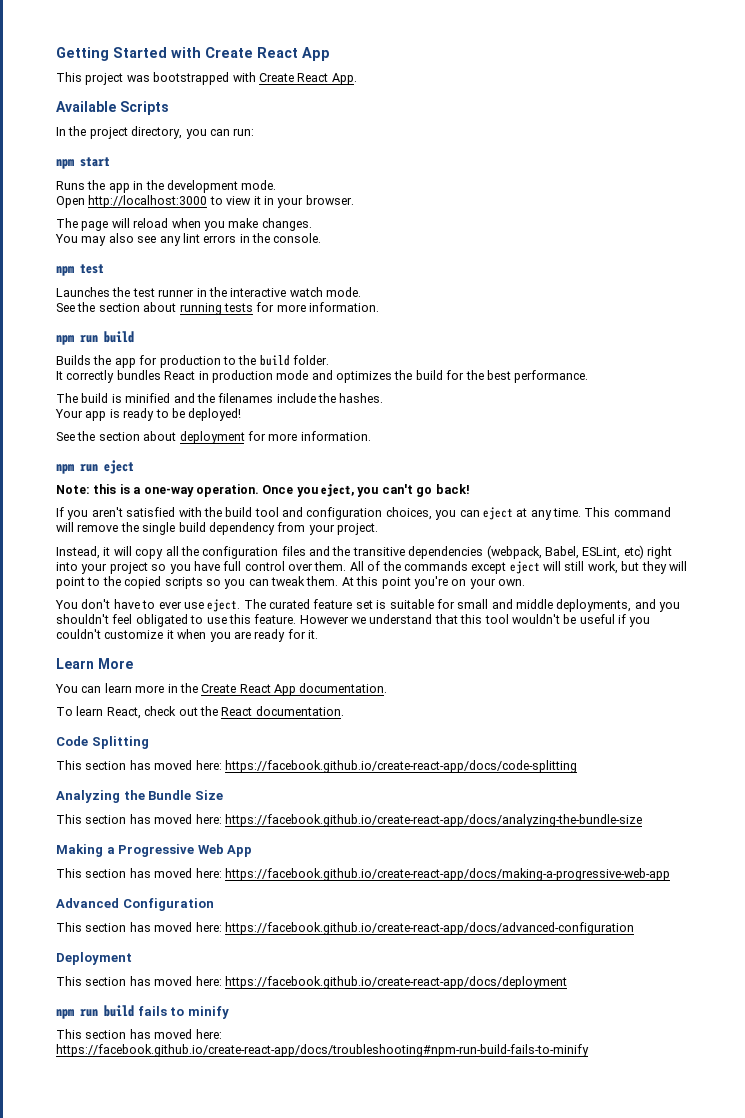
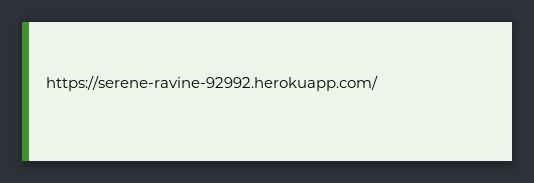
[56,47,330,61] [56,72,357,85] [56,101,169,115] [56,126,255,139] [56,157,110,169] [56,180,277,193] [56,195,354,208] [56,218,312,231] [55,233,322,246] [56,264,104,276] [56,287,361,297] [56,302,379,315] [56,331,134,345] [56,355,329,368] [56,370,589,383] [56,393,384,403] [55,408,242,421] [56,431,371,444] [56,460,134,474] [56,484,470,497] [56,507,671,520] [56,522,378,535] [56,545,672,559] [56,561,687,574] [56,576,525,589] [55,599,681,612] [56,614,651,627] [56,629,318,642] [56,658,133,669] [55,683,388,696] [56,706,344,719] [56,736,149,749] [56,760,577,773] [56,790,223,803] [56,814,642,827] [56,844,253,857] [56,868,670,881] [56,898,214,911] [56,922,634,935] [56,952,132,965] [56,976,567,989] [56,1005,229,1019] [56,1029,222,1039] [56,1044,589,1057] Getting Started with Create React App // This project was bootstrapped with Create React App. // Available Scripts // In the project directory, you can run: // npm start // Runs the app in the development mode. // Open http://localhost:3000 to view it in your browser. // The page will reload when you make changes. // You may also see any lint errors in the console. // npm test // Launches the test runner in the interactive watch mode. // See the section about running tests for more information. // npm run build // Builds the app for production to the build folder. // It correctly bundles React in production mode and optimizes the build for the best performance. // The build is minified and the filenames include the hashes. // Your app is ready to be deployed! // See the section about deployment for more information. // npm run eject // Note: this is a one-way operation. Once you eject, you can't go back! // If you aren't satisfied with the build tool and configuration choices, you can eject at any time. This command will remove the single build dependency from your project. // Instead, it will copy all the configuration files and the transitive dependencies (webpack, Babel, ESLint, etc) right into your project so you have full control over them. All of the commands except eject will still work, but they will point to the copied scripts so you can tweak them. At this point you're on your own. // You don't have to ever use eject. The curated feature set is suitable for small and middle deployments, and you shouldn't feel obligated to use this feature. However we understand that this tool wouldn't be useful if you couldn't customize it when you are ready for it. // Learn More // You can learn more in the Create React App documentation. // To learn React, check out the React documentation. // Code Splitting // This section has moved here: https://facebook.github.io/create-react-app/docs/code-splitting // Analyzing the Bundle Size // This section has moved here: https://facebook.github.io/create-react-app/docs/analyzing-the-bundle-size // Making a Progressive Web App // This section has moved here: https://facebook.github.io/create-react-app/docs/making-a-progressive-web-app // Advanced Configuration // This section has moved here: https://facebook.github.io/create-react-app/docs/advanced-configuration // Deployment // This section has moved here: https://facebook.github.io/create-react-app/docs/deployment // npm run build fails to minify // This section has moved here: https://facebook.github.io/create-react-app/docs/troubleshooting#npm-run-build-fails-to-minify -> [46,75,378,91] https://serene-ravine-92992.herokuapp.com/

